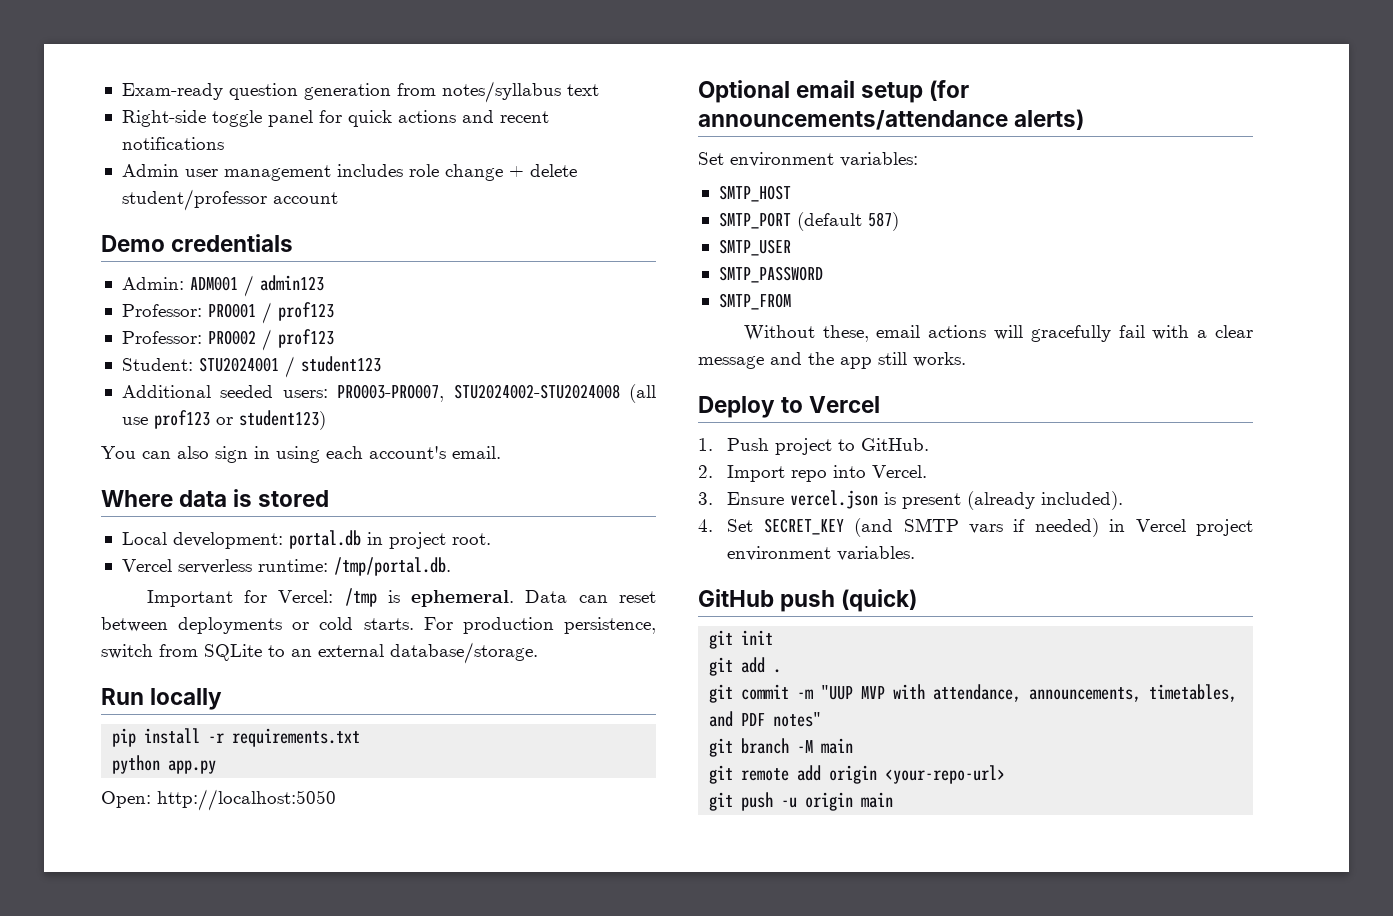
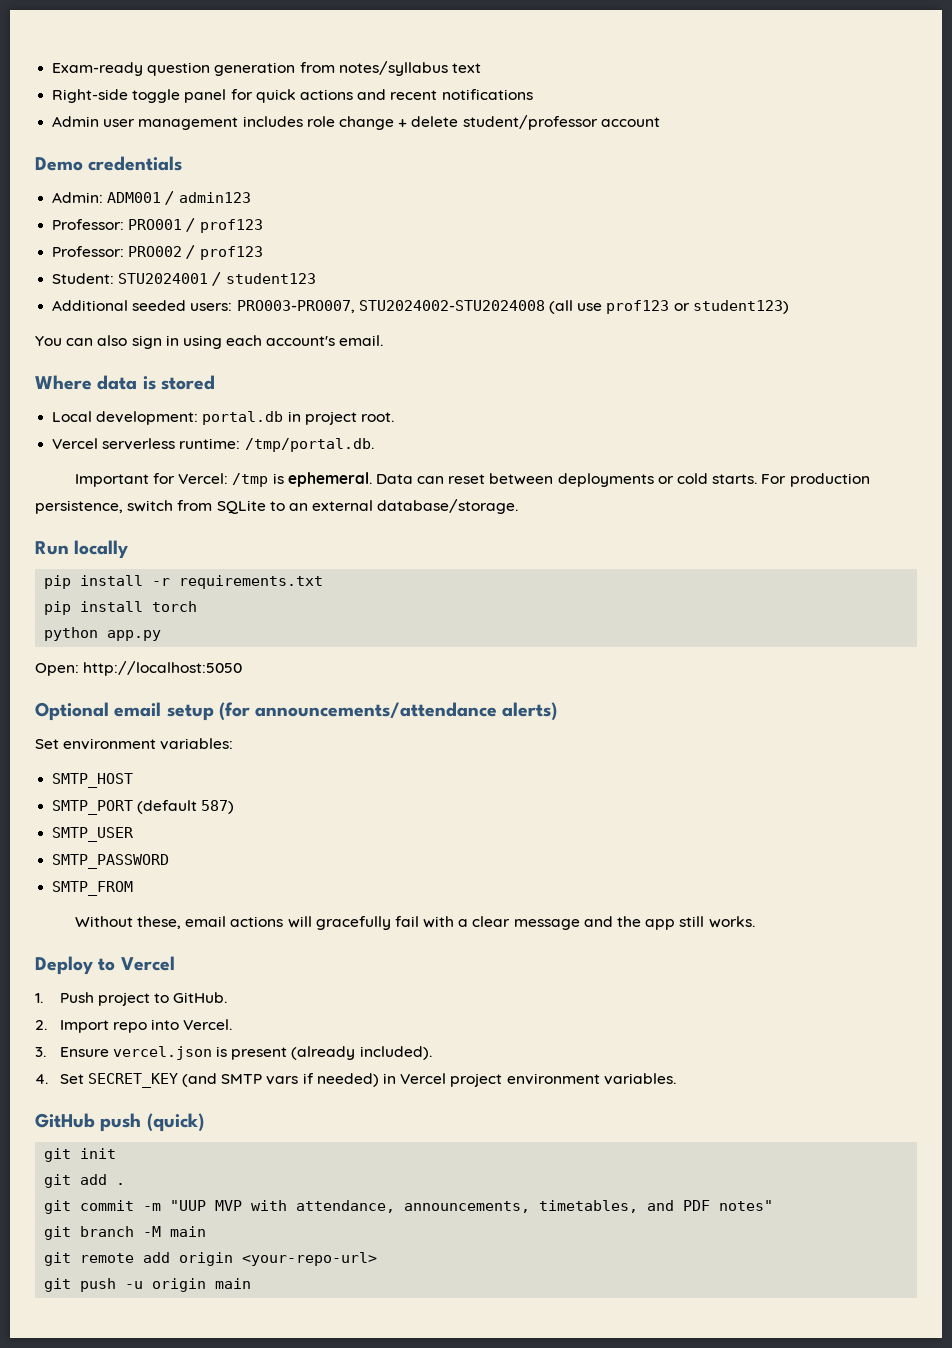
(361, 737) none -> [44,601,198,615] // pip install torch

